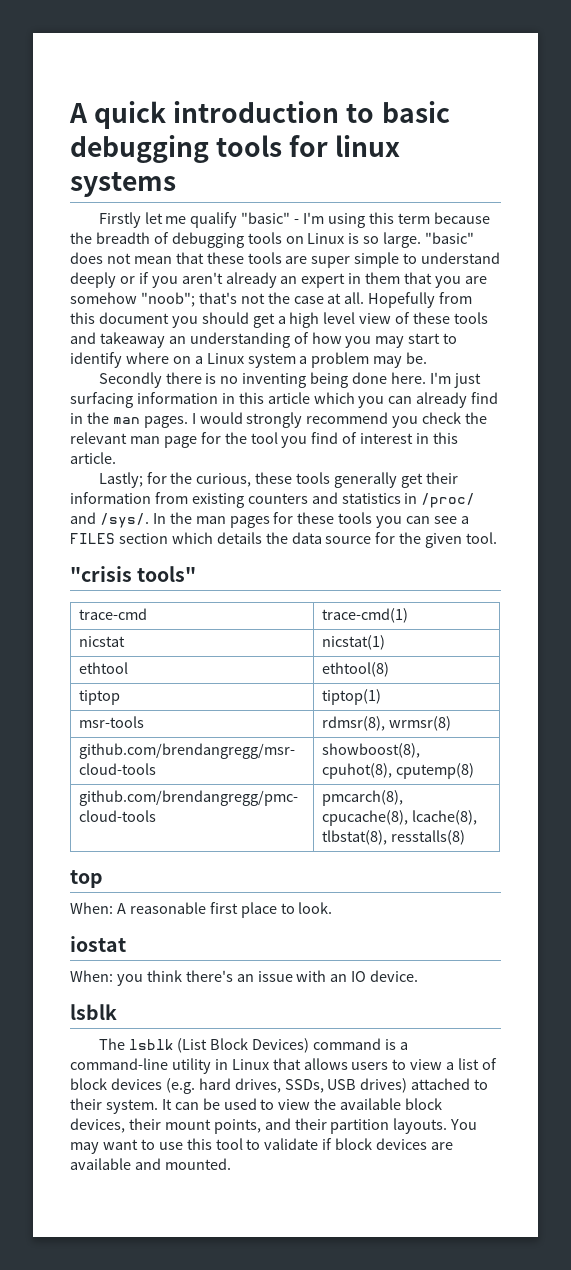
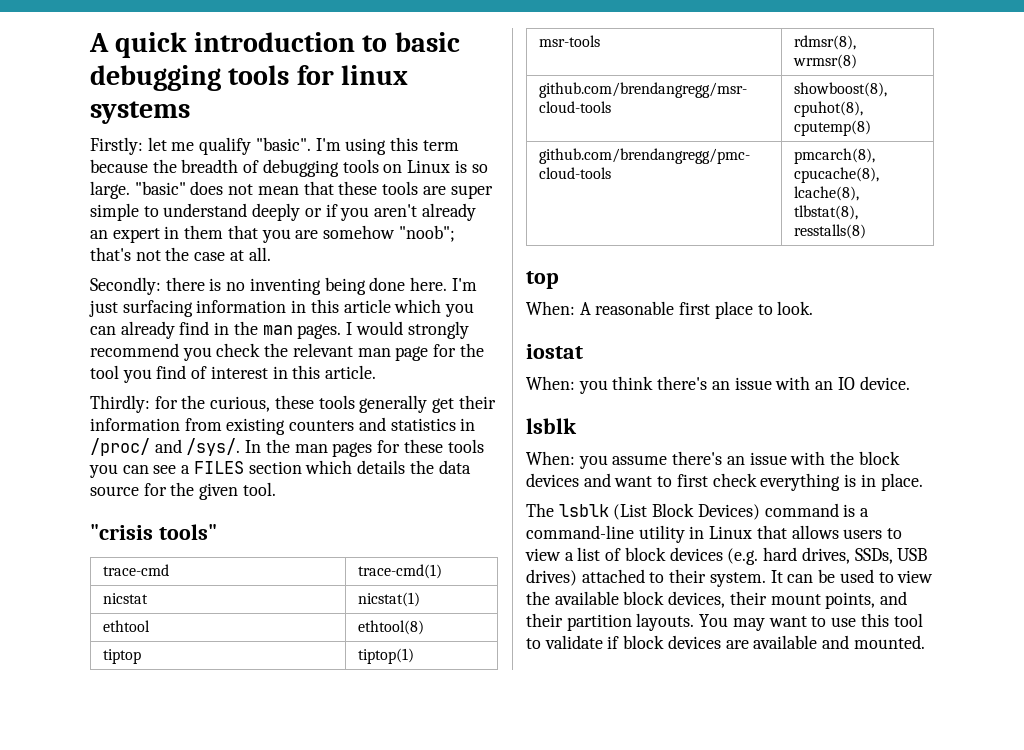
[98,212,141,228] Firstly -> [90,137,143,155] Firstly:
[241,212,300,224] "basic" - -> [255,137,311,151] "basic".
[368,292,473,308] [70,312,489,328] [70,332,458,348] [70,352,428,368] [98,372,162,388] Hopefully from this document you should get a high level view of these tools and takeaway an understanding of how you may start to identify where on a Linux system a problem may be. // Secondly -> [90,277,161,295] // Secondly:
[98,472,143,488] Lastly; -> [90,395,150,413] Thirdly:
(117, 1012) none -> [526,451,900,469] [526,473,923,491] // When: you assume there's an issue with the block devices and want to first check everything is in place.

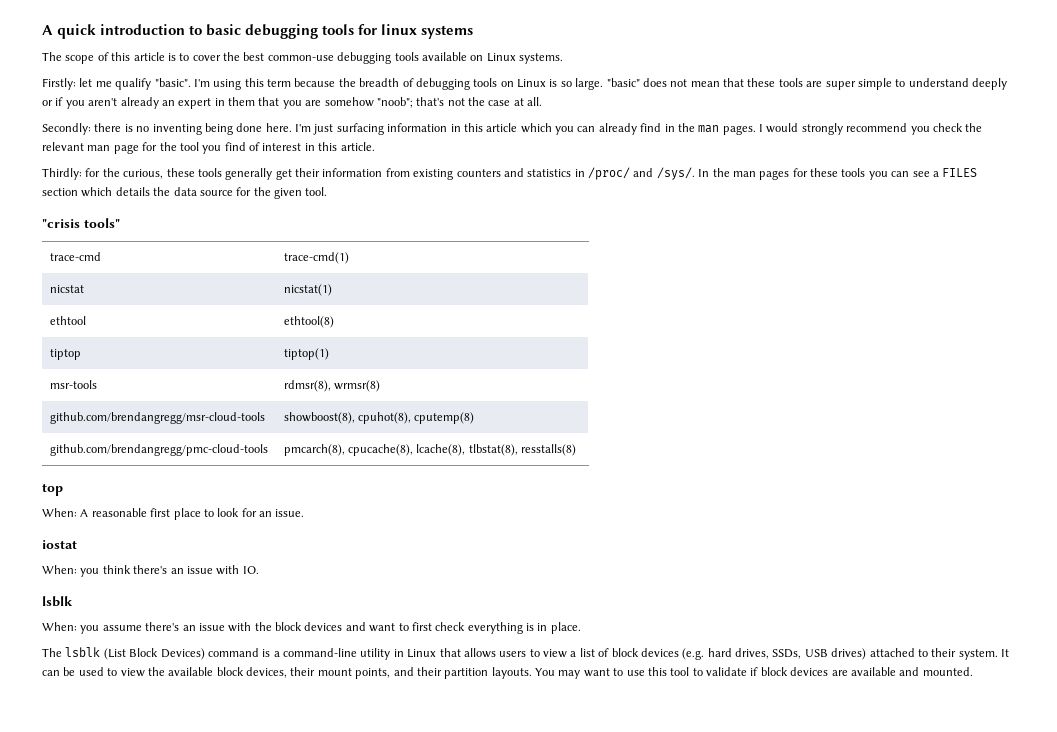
(190, 112) none -> [42,52,563,64] // The scope of this article is to cover the best common-use debugging tools available on Linux systems.
[777,301,814,315] look. -> [217,508,305,517] look for an issue.
[815,376,910,390] an IO device. -> [242,566,259,574] IO.

